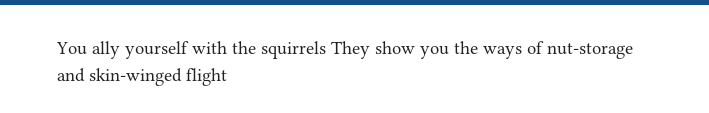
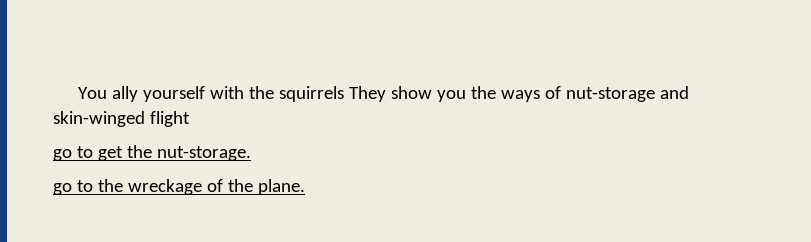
(227, 77) none -> [53,145,251,161] [53,179,305,195] // go to get the nut-storage. // go to the wreckage of the plane.

